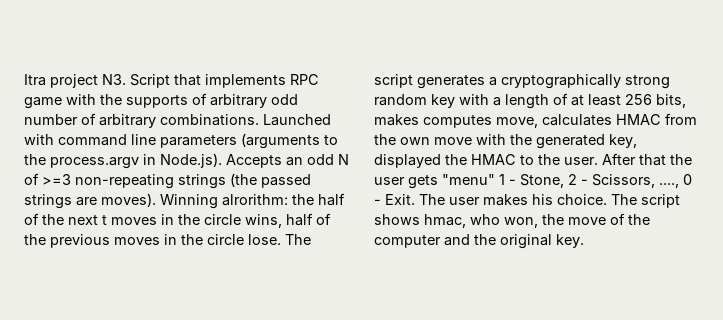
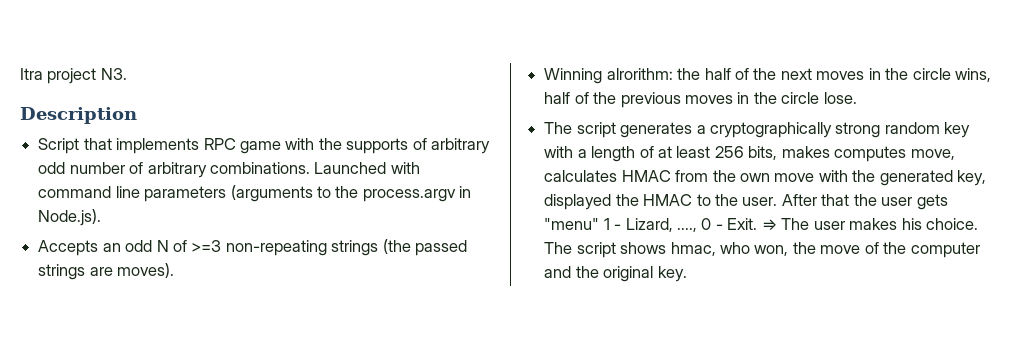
(126, 79) none -> [20,107,137,124] // Description //
(222, 160) none -> (102, 217) //
(156, 200) none -> (175, 270) //
[102,215,107,225] t -> (812, 74) none
(281, 239) none -> (857, 98) //
[520,174,655,188] Stone, 2 - Scissors, -> [625,218,673,232] Lizard,
(415, 199) none -> [761,219,777,230] ⇒

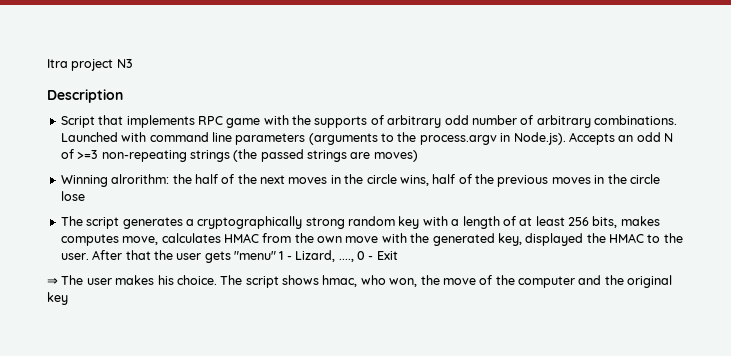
[100,68,127,80] N3. -> [116,59,133,68] N3
(102, 217) // -> (566, 138) none
[117,263,175,278] moves). -> [373,150,418,162] moves)
[823,92,857,104] lose. -> [60,191,85,201] lose
[727,218,758,230] Exit. -> [376,251,398,260] Exit //
[657,266,687,282] key. -> [47,292,68,305] key

